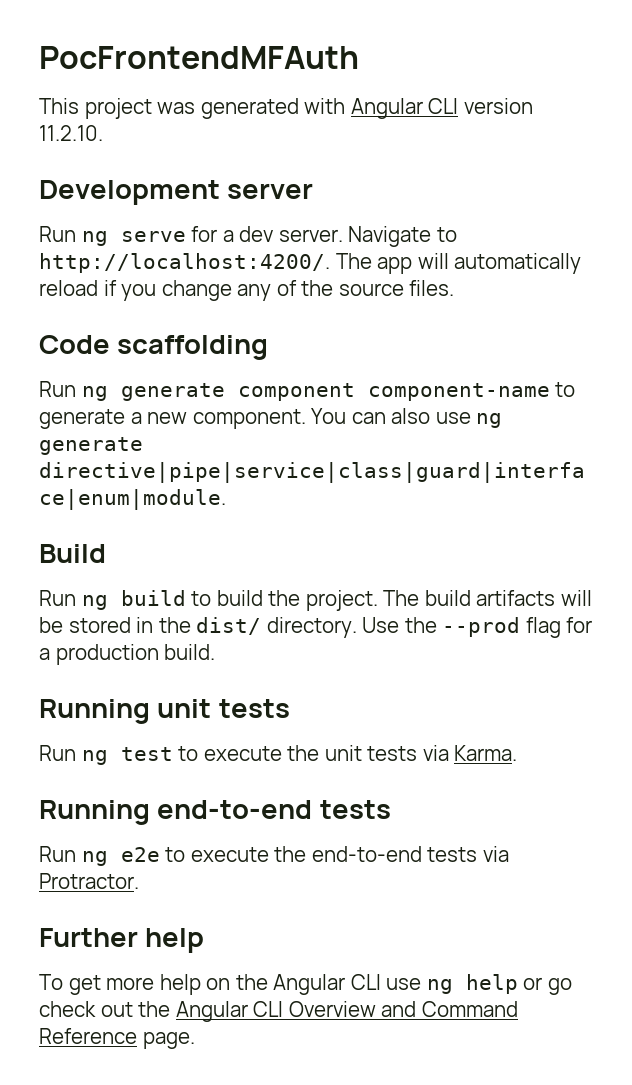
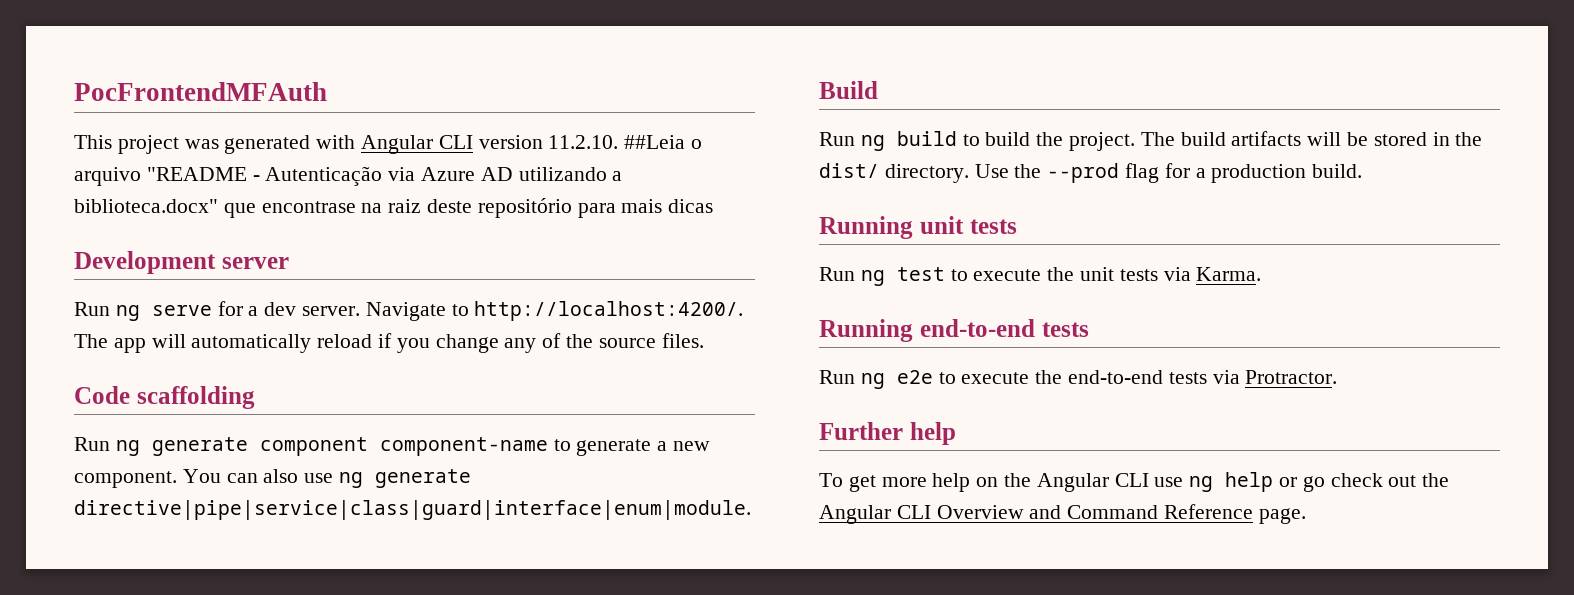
(103, 133) none -> [624,135,703,149] [74,166,623,186] [74,198,714,218] ##Leia o arquivo "README - Autenticação via Azure AD utilizando a biblioteca.docx" que encontrase na raiz deste repositório para mais dicas

